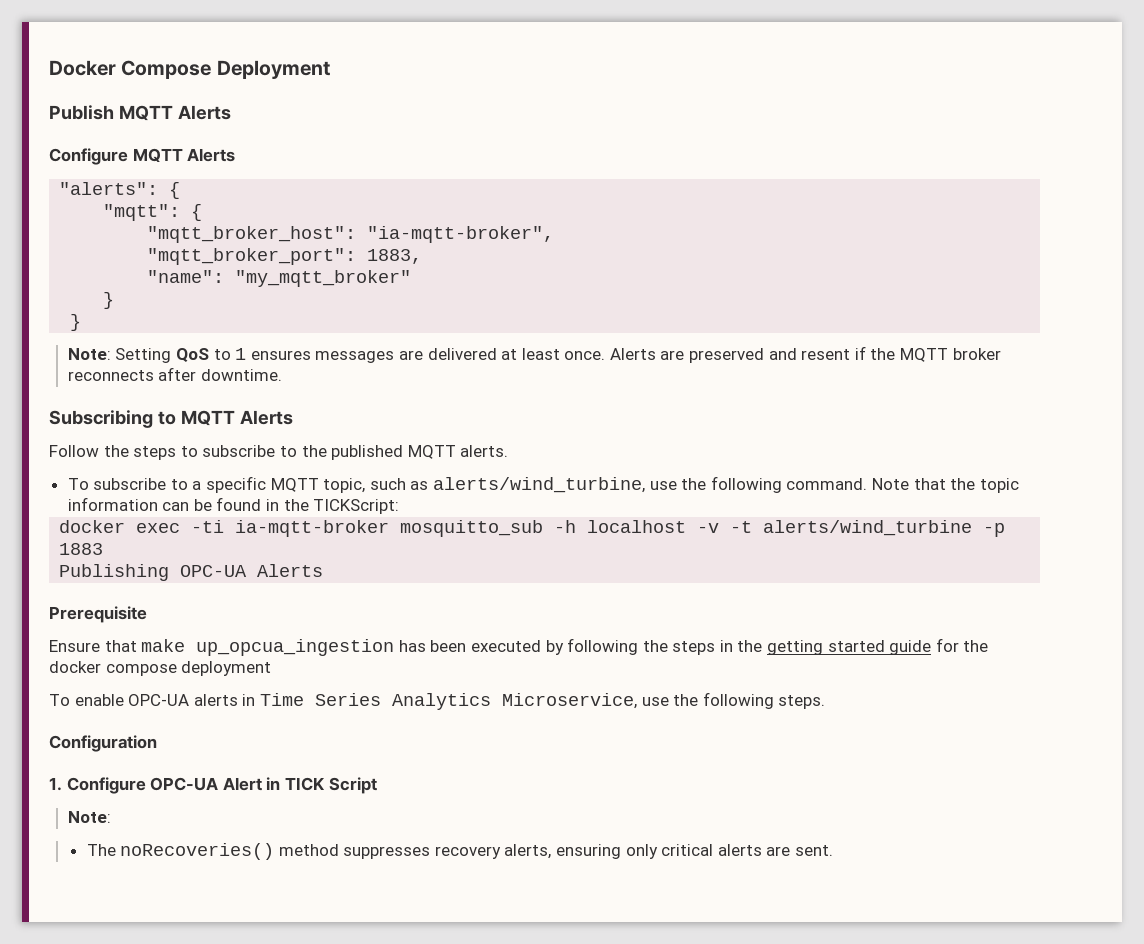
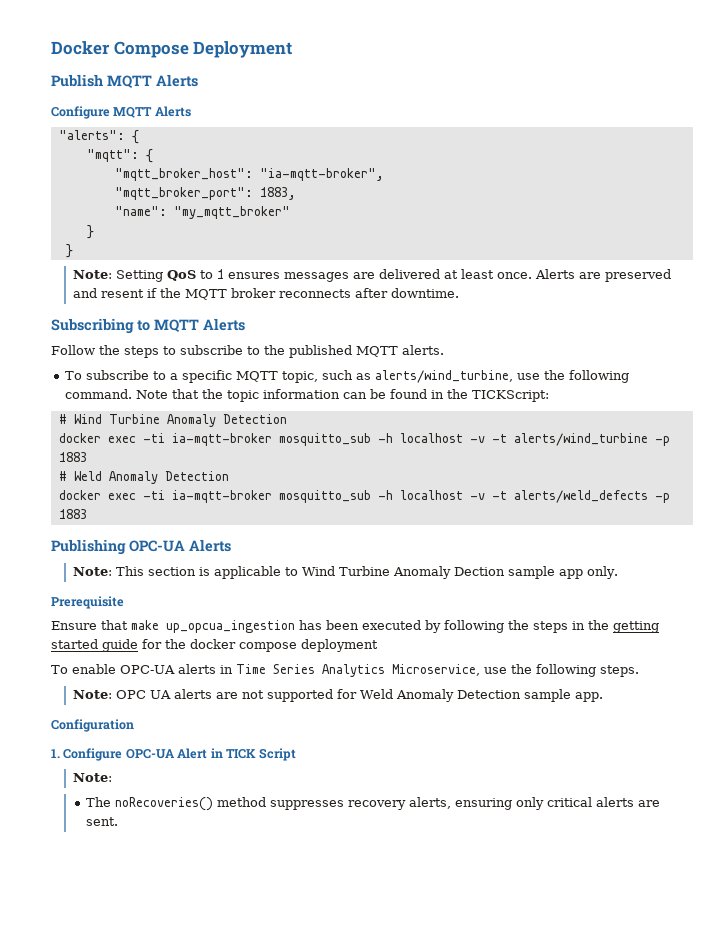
(400, 506) none -> [58,414,287,427] // # Wind Turbine Anomaly Detection
[59,564,324,581] Publishing OPC-UA Alerts -> [58,471,229,484] [58,490,670,503] [58,509,87,519] [51,539,231,555] [72,566,618,579] # Weld Anomaly Detection // docker exec -ti ia-mqtt-broker mosquitto_sub -h localhost -v -t alerts/weld_defects -p 1883 // Publishing OPC-UA Alerts // Note: This section is applicable to Wind Turbine Anomaly Dection sample app only.
(826, 702) none -> [72,689,603,702] // Note: OPC UA alerts are not supported for Weld Anomaly Detection sample app.

